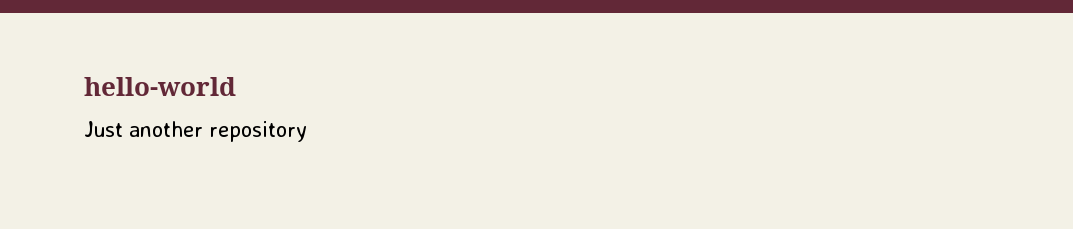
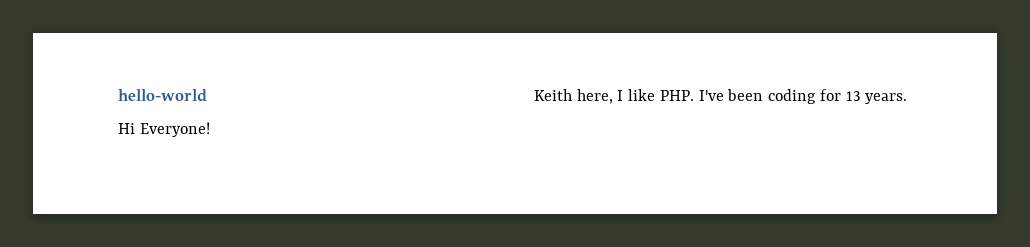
[84,121,307,142] Just another repository -> [118,122,210,137] [534,89,908,104] Hi Everyone! // Keith here, I like PHP. I've been coding for 13 years.

